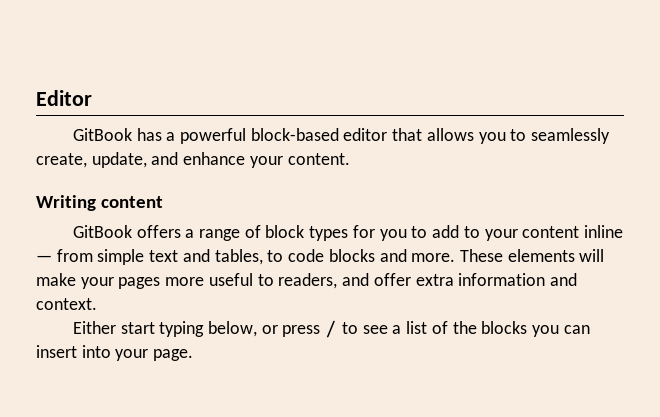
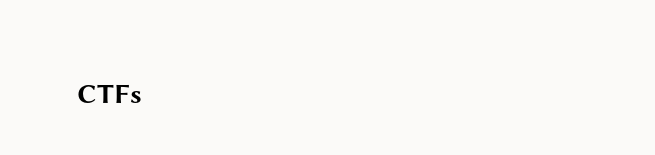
[36,90,92,106] [72,128,611,144] [36,152,350,168] [36,195,164,211] [72,225,623,241] [36,249,605,265] [36,273,577,289] [36,298,97,310] [72,320,590,338] [36,345,194,361] Editor // GitBook has a powerful block-based editor that allows you to seamlessly create, update, and enhance your content. // Writing content // GitBook offers a range of block types for you to add to your content inline — from simple text and tables, to code blocks and more. These elements will make your pages more useful to readers, and offer extra information and context. // Either start typing below, or press / to see a list of the blocks you can insert into your page. -> [77,84,142,103] CTFs

